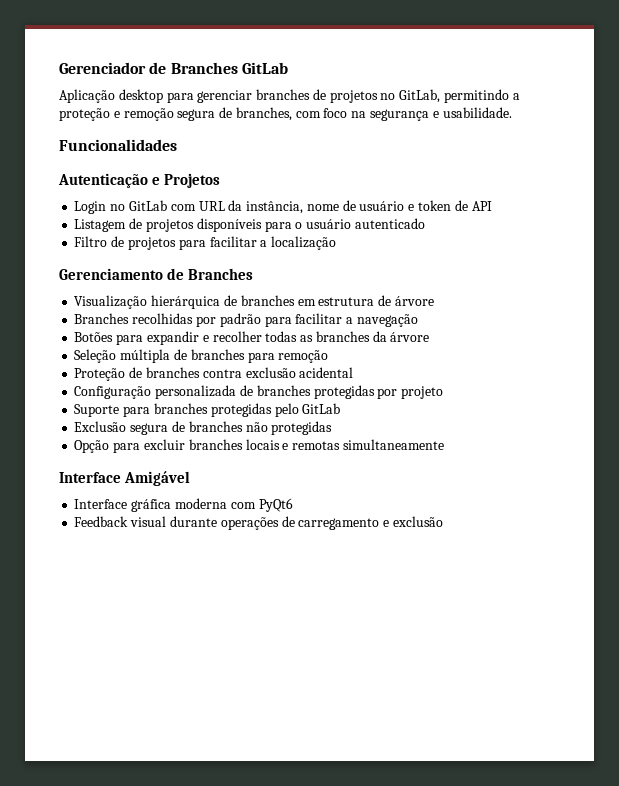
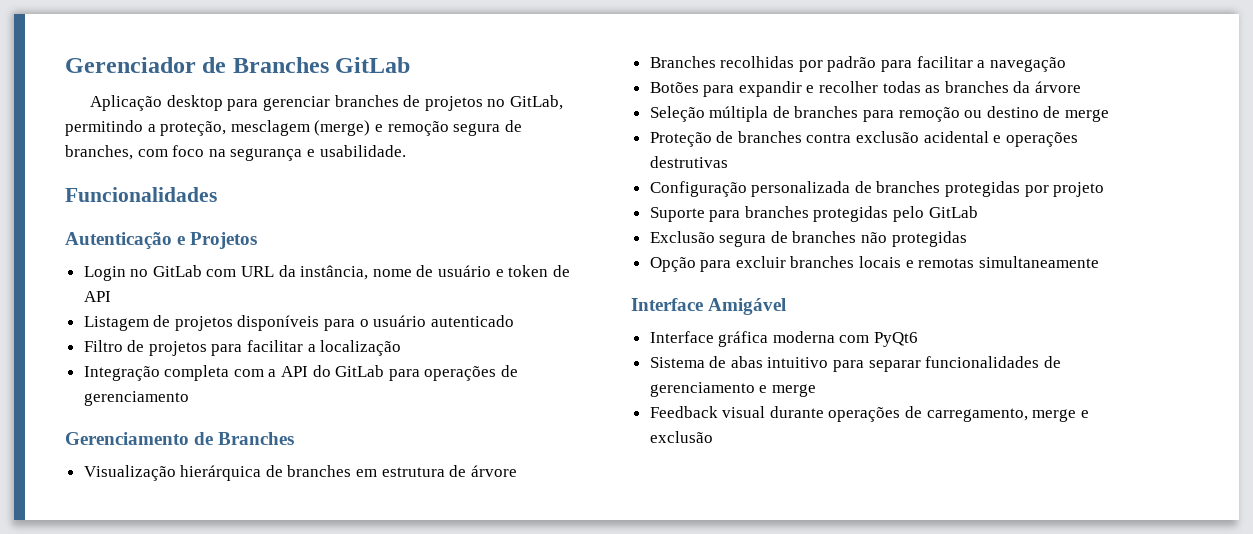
[59,108,110,121] proteção -> [160,120,371,136] proteção, mesclagem (merge)
(337, 243) none -> [83,365,519,381] [83,391,189,406] // Integração completa com a API do GitLab para operações de gerenciamento
(329, 356) none -> [964,106,1110,122] ou destino de merge
(354, 372) none -> [993,132,1078,147] [649,156,728,168] e operações destrutivas
(293, 505) none -> [649,356,1061,372] [649,382,816,397] // Sistema de abas intuitivo para separar funcionalidades de gerenciamento e merge
[298,518,380,530] carregamento -> [926,408,1077,422] carregamento, merge

